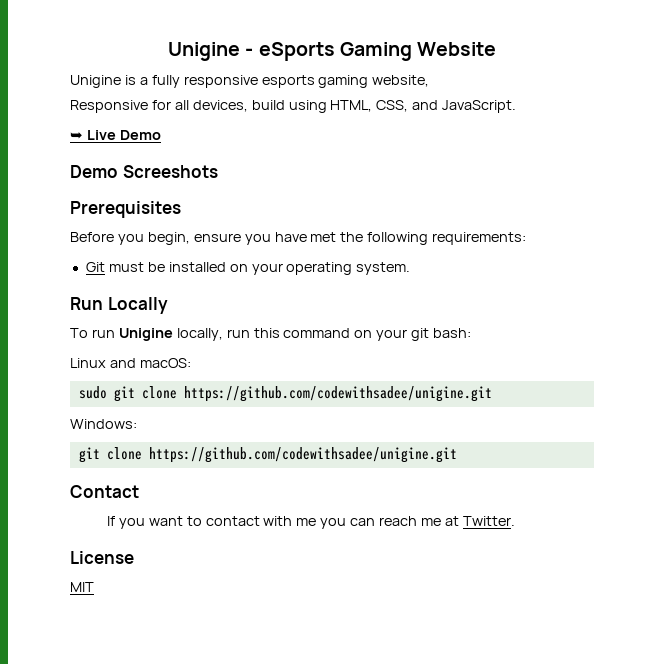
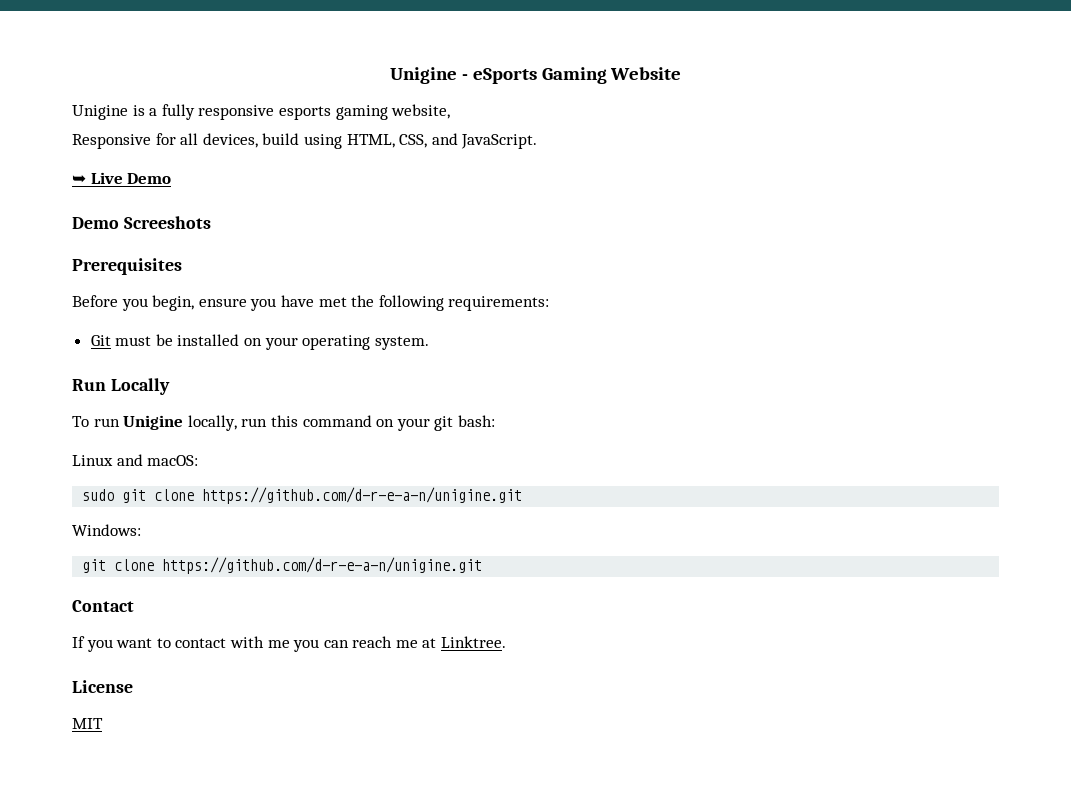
[183,386,492,402] https://github.com/codewithsadee/unigine.git -> [202,487,523,504] https://github.com/d-r-e-a-n/unigine.git
[148,447,457,463] https://github.com/codewithsadee/unigine.git -> [162,557,483,574] https://github.com/d-r-e-a-n/unigine.git
[462,516,515,526] Twitter. -> [441,636,507,648] Linktree.

